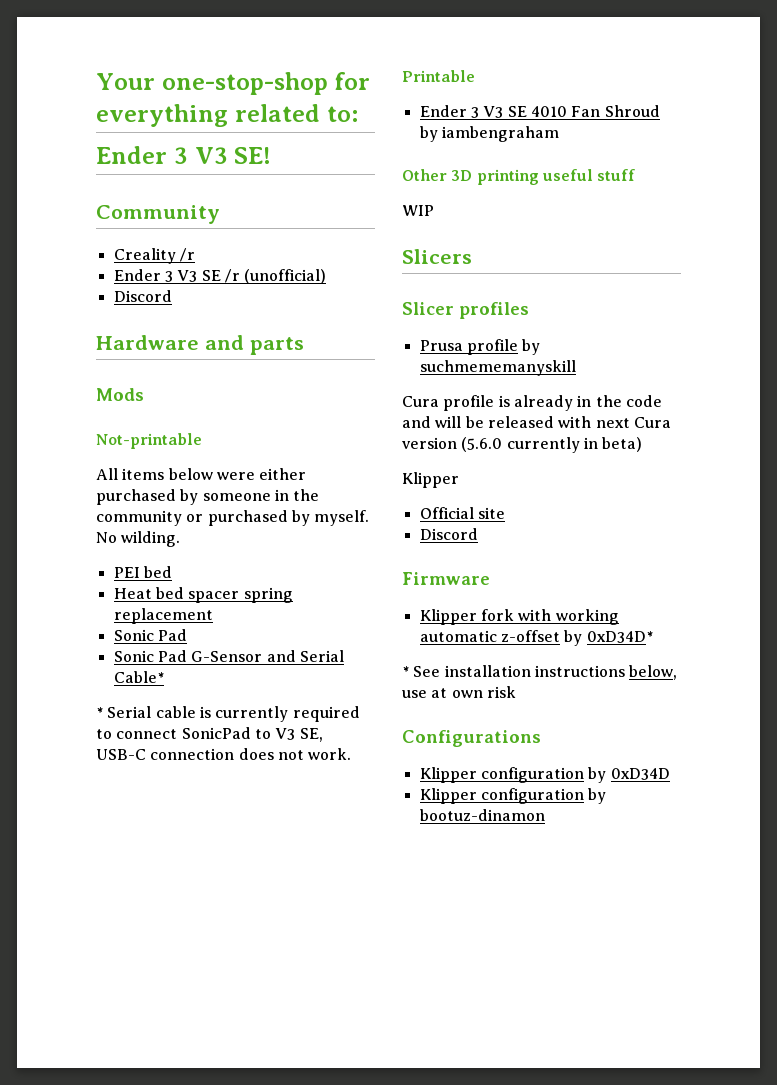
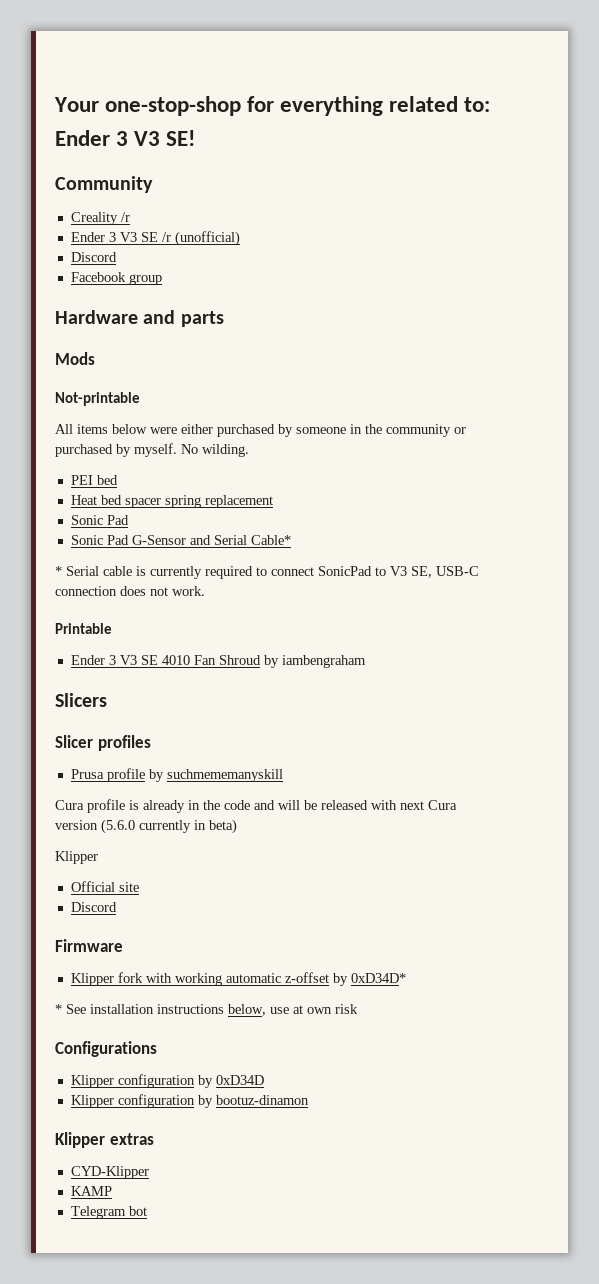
(172, 296) none -> [70,272,162,285] // Facebook group
[402,169,636,185] [402,205,434,216] // Other 3D printing useful stuff // WIP -> (366, 661) none
(545, 815) none -> [55,1132,154,1148] [70,1166,149,1179] [70,1186,112,1196] [70,1206,147,1219] // Klipper extras // CYD-Klipper // KAMP // Telegram bot

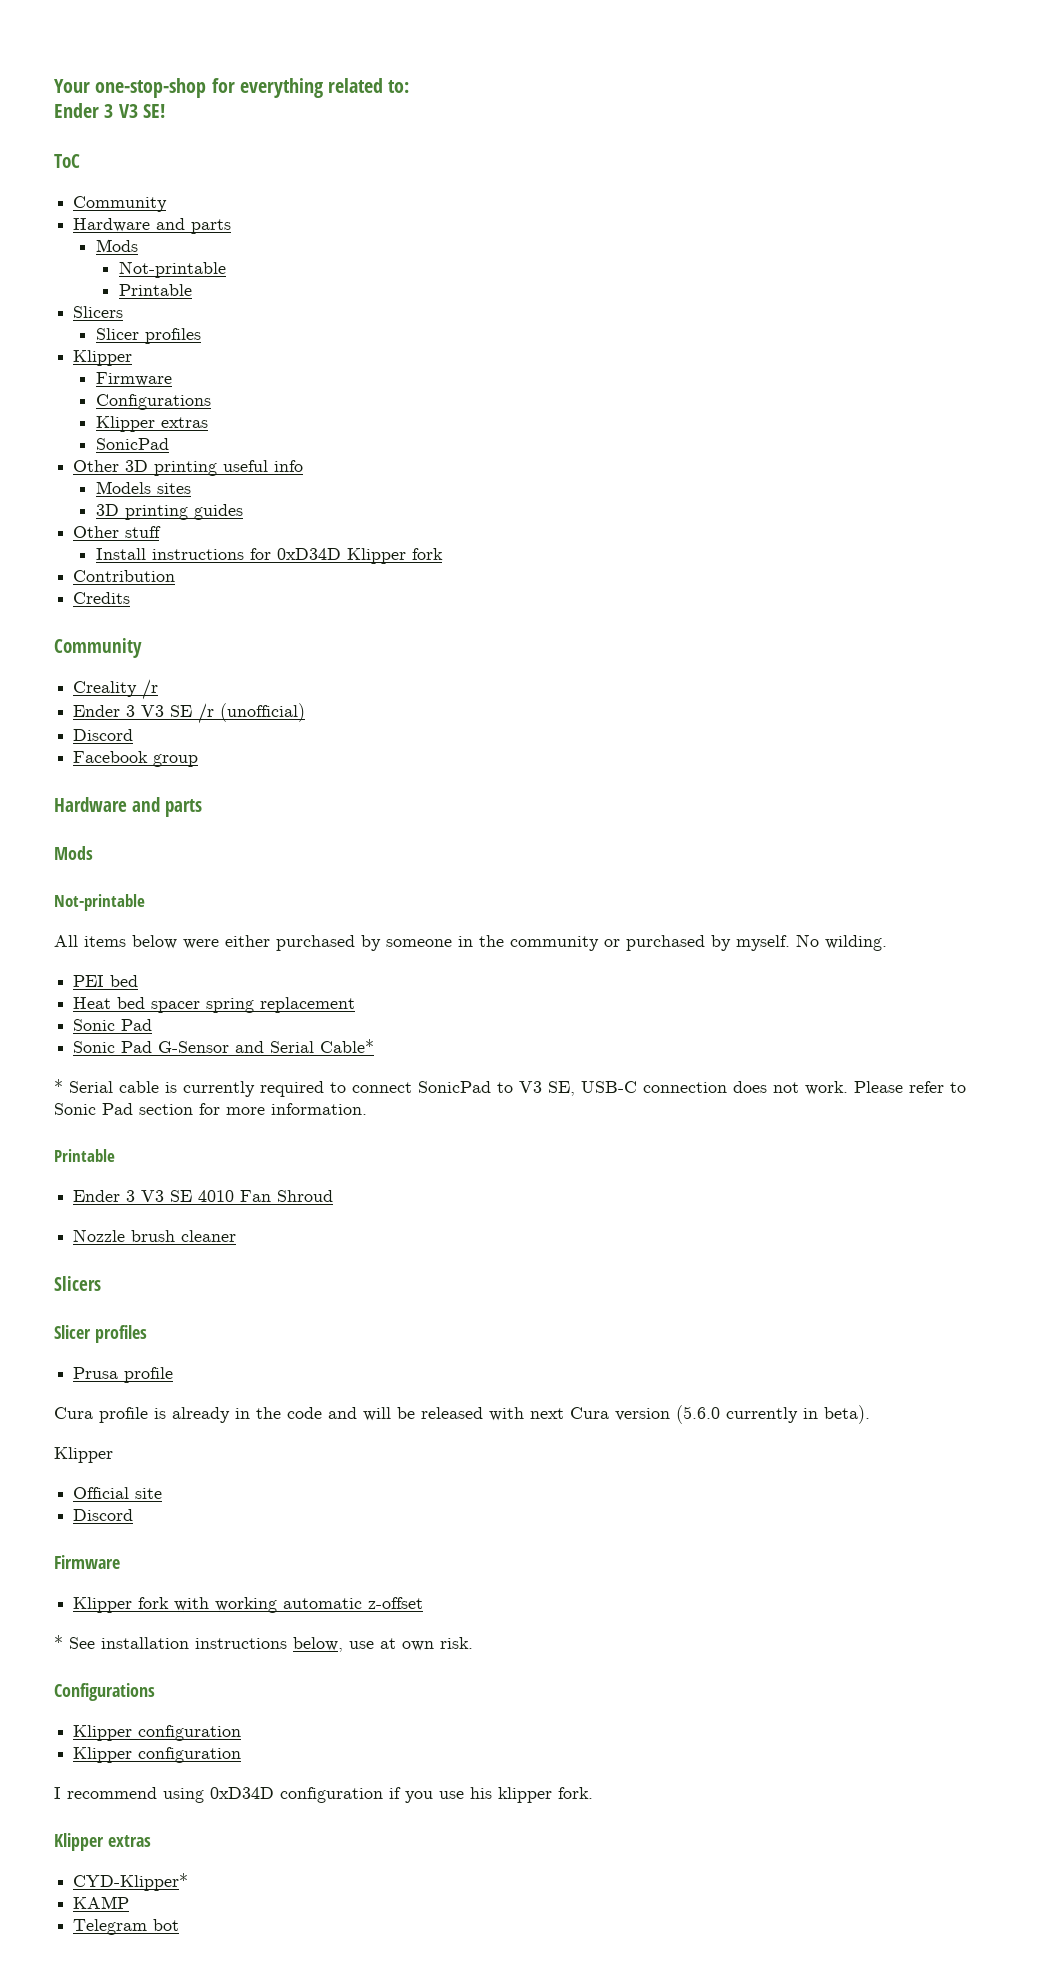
(196, 138) none -> [54,154,80,168] [73,196,168,212] [73,218,232,234] [95,239,138,252] [118,261,226,278] [118,284,192,296] [73,306,124,318] [95,328,201,344] [73,350,133,366] [95,372,172,386] [95,394,211,410] [95,416,208,432] [95,438,169,450] [73,460,304,476] [95,481,191,494] [95,504,243,520] [73,526,162,538] [95,548,443,564] [73,570,176,582] [73,592,131,604] // ToC // Community // Hardware and parts // Mods // Not-printable // Printable // Slicers // Slicer profiles // Klipper // Firmware // Configurations // Klipper extras // SonicPad // Other 3D printing useful info // Models sites // 3D printing guides // Other stuff // Install instructions for 0xD34D Klipper fork // Contribution // Credits
(205, 591) none -> [854,1081,966,1093] [54,1103,367,1115] Please refer to Sonic Pad section for more information.
[263,655,366,668] by iambengraham -> [73,1229,237,1242] // Nozzle brush cleaner
[148,769,283,782] by suchmememanyskill -> (174, 1375) none
[209,819,237,834] beta) -> [824,1405,870,1424] beta).
[332,973,406,986] by 0xD34D* -> (424, 1603) none
[335,1004,358,1014] risk -> [440,1637,473,1649] risk.
[197,1075,264,1088] [70,1094,309,1108] [55,1132,154,1148] [70,1166,149,1179] by 0xD34D // Klipper configuration by bootuz-dinamon // Klipper extras // CYD-Klipper -> [73,1747,242,1763] [54,1787,593,1803] [54,1833,151,1851] [73,1873,189,1891] // Klipper configuration // I recommend using 0xD34D configuration if you use his klipper fork. // Klipper extras // CYD-Klipper*

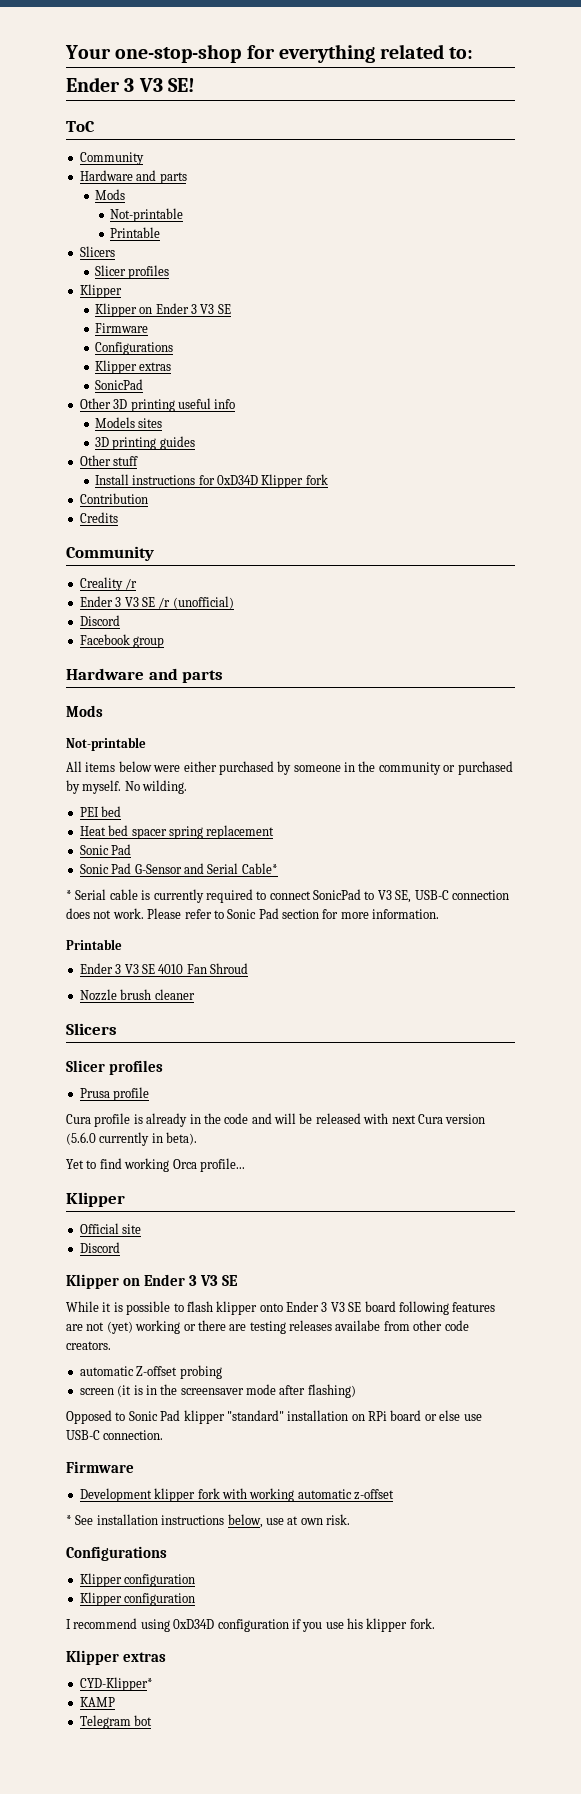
(133, 358) none -> [94,303,231,317] // Klipper on Ender 3 V3 SE
[54,1447,113,1463] [73,1487,163,1499] [73,1509,134,1521] [54,1555,120,1569] [73,1597,133,1613] Klipper // Official site // Discord // Firmware // Klipper -> [66,1158,245,1172] [66,1192,125,1207] [79,1223,142,1234] [79,1242,120,1253] [66,1274,238,1289] [66,1301,496,1315] [66,1320,469,1334] [66,1341,111,1350] [79,1365,222,1379] [79,1384,356,1398] [66,1410,482,1424] [66,1430,164,1440] [66,1461,134,1473] [79,1488,196,1502] Yet to find working Orca profile... // Klipper // Official site // Discord // Klipper on Ender 3 V3 SE // While it is possible to flash klipper onto Ender 3 V3 SE board following features are not (yet) working or there are testing releases availabe from other code creators. // automatic Z-offset probing // screen (it is in the screensaver mode after flashing) // Opposed to Sonic Pad klipper "standard" installation on RPi board or else use USB-C connection. // Firmware // Development klipper

